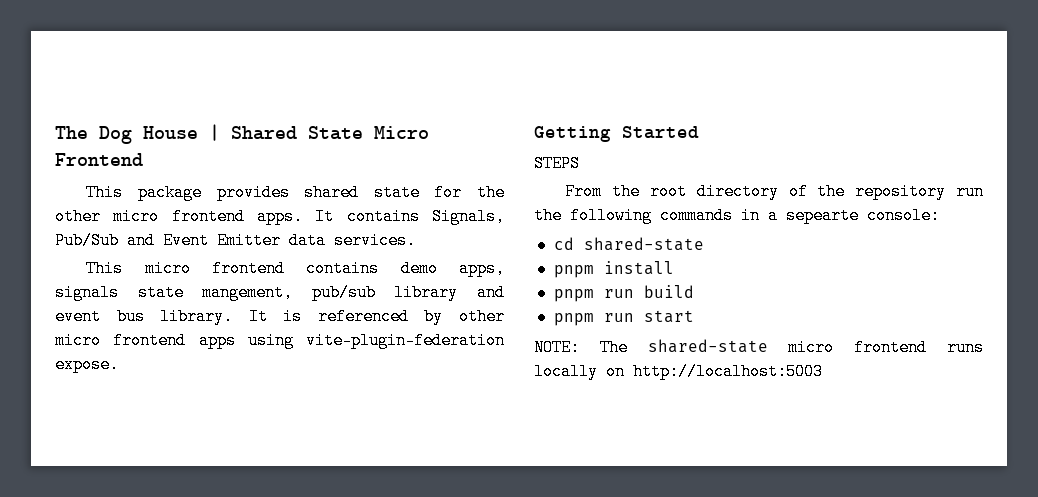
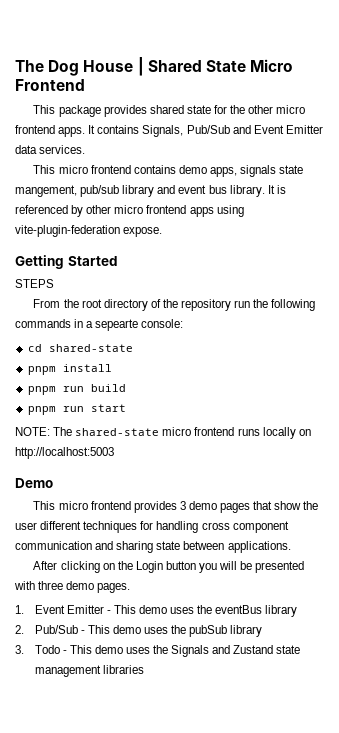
(823, 371) none -> [15,478,53,488] [33,501,319,513] [15,521,289,533] [15,541,291,553] [33,561,305,573] [14,581,131,593] [15,605,298,617] [15,625,263,637] [15,645,301,657] [34,665,144,677] // Demo // This micro frontend provides 3 demo pages that show the user different techniques for handling cross component communication and sharing state between applications. // After clicking on the Login button you will be presented with three demo pages. // 1. Event Emitter - This demo uses the eventBus library // 2. Pub/Sub - This demo uses the pubSub library // 3. Todo - This demo uses the Signals and Zustand state management libraries

